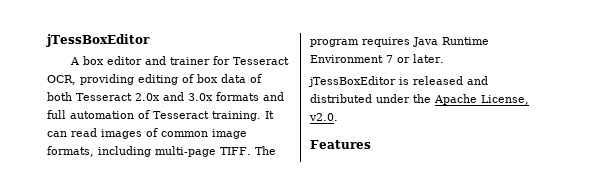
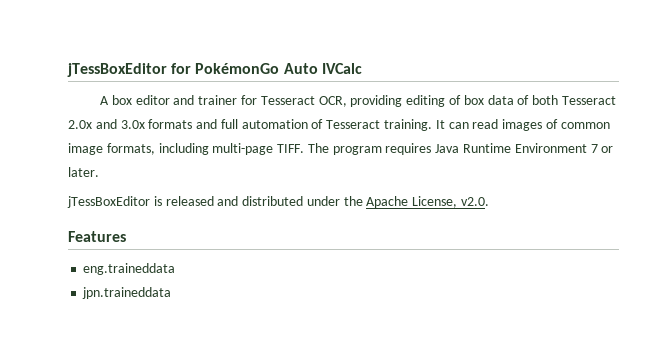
[46,34,150,47] jTessBoxEditor -> [67,63,362,77] jTessBoxEditor for PokémonGo Auto IVCalc
(371, 144) none -> [83,263,176,275] [82,287,172,299] // eng.traineddata // jpn.traineddata

